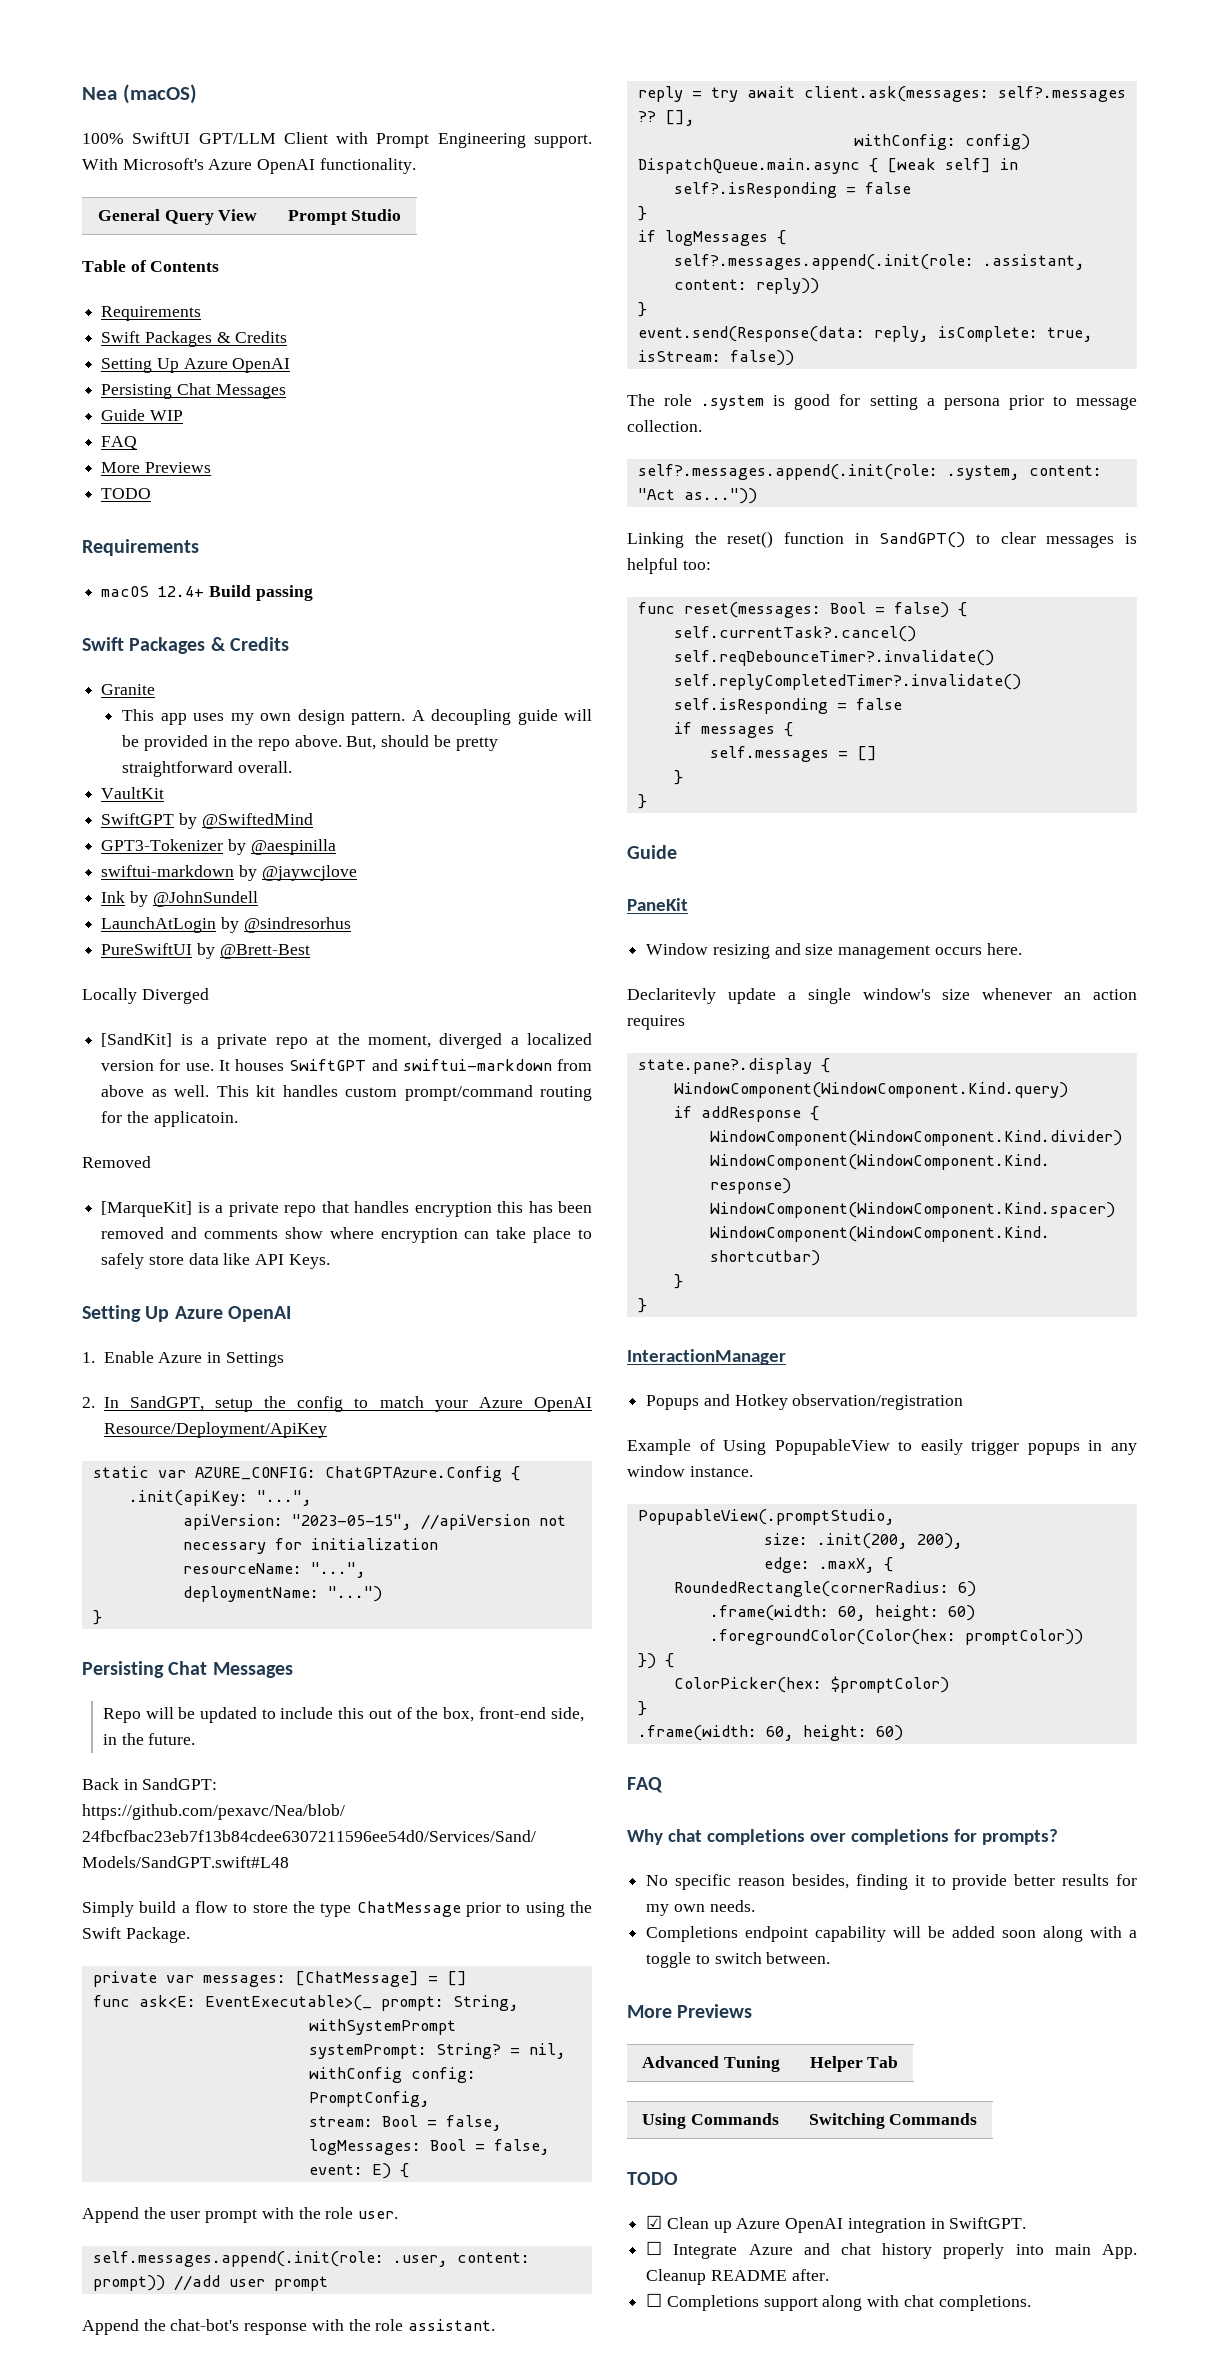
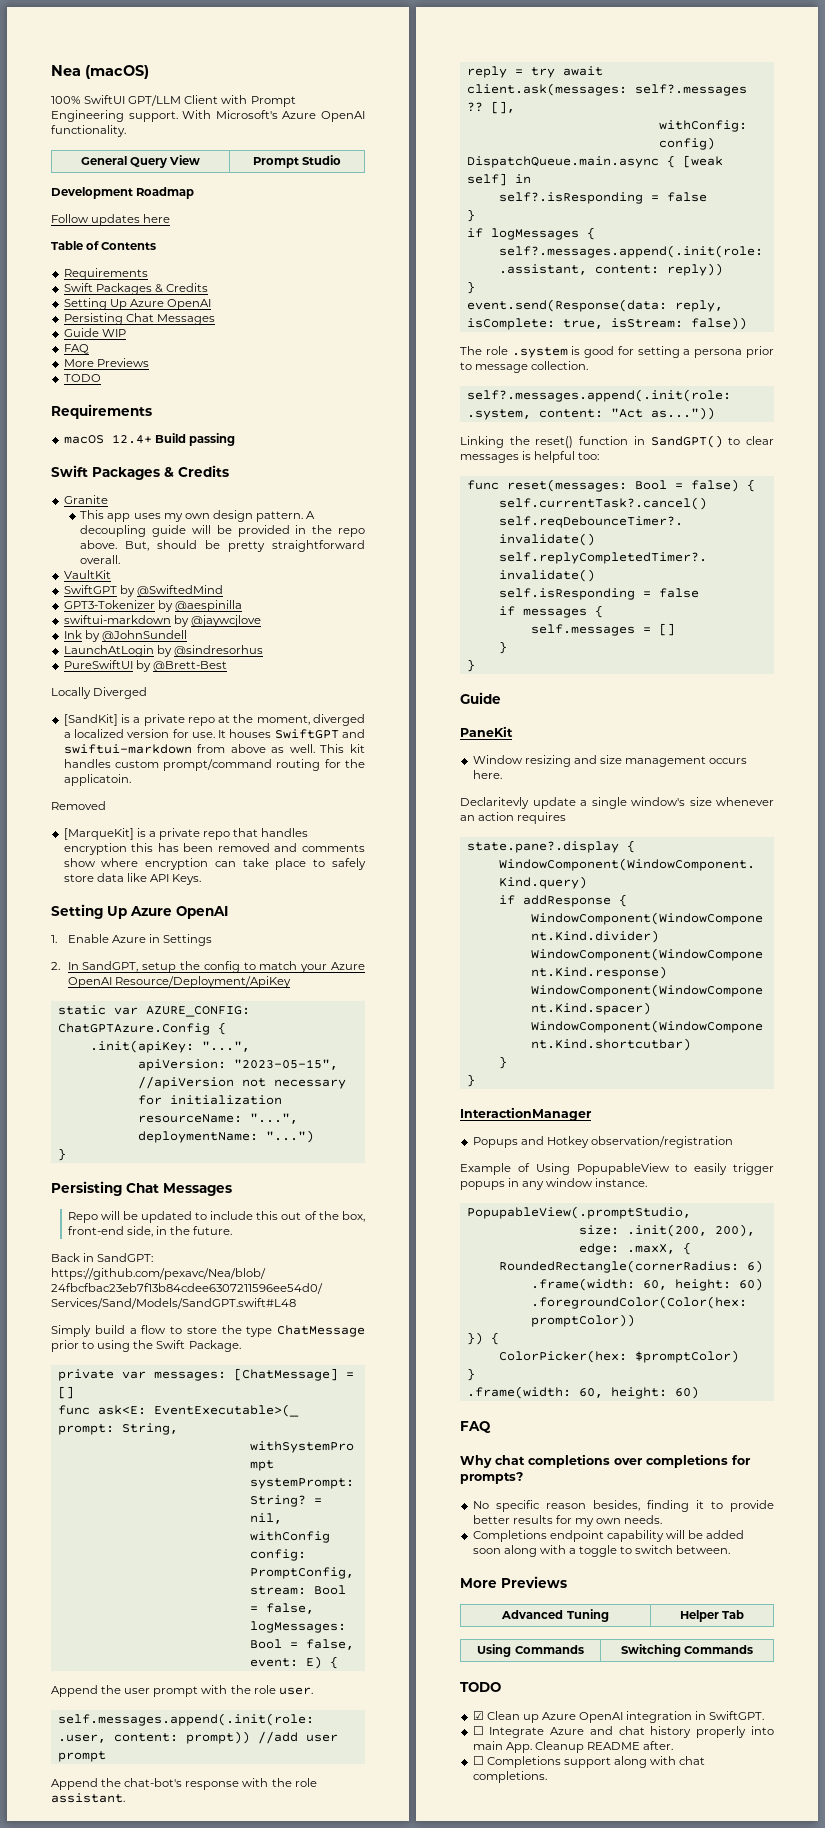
(402, 215) none -> [51,187,195,199] [51,214,171,226] // Development Roadmap // Follow updates here

